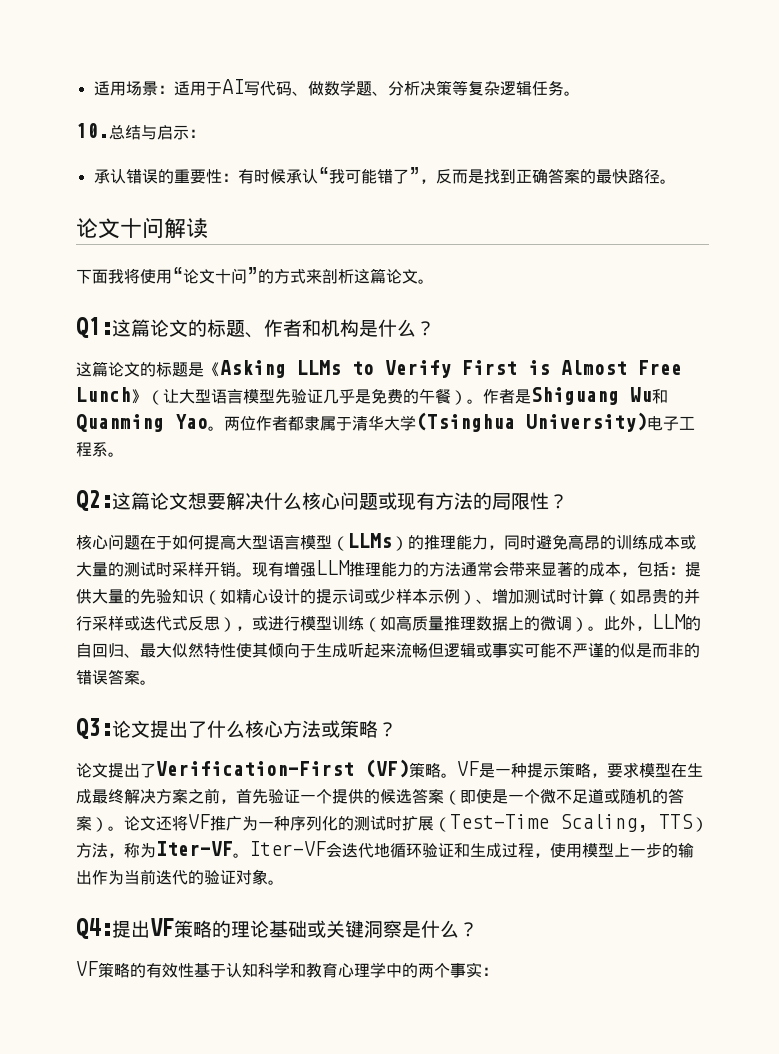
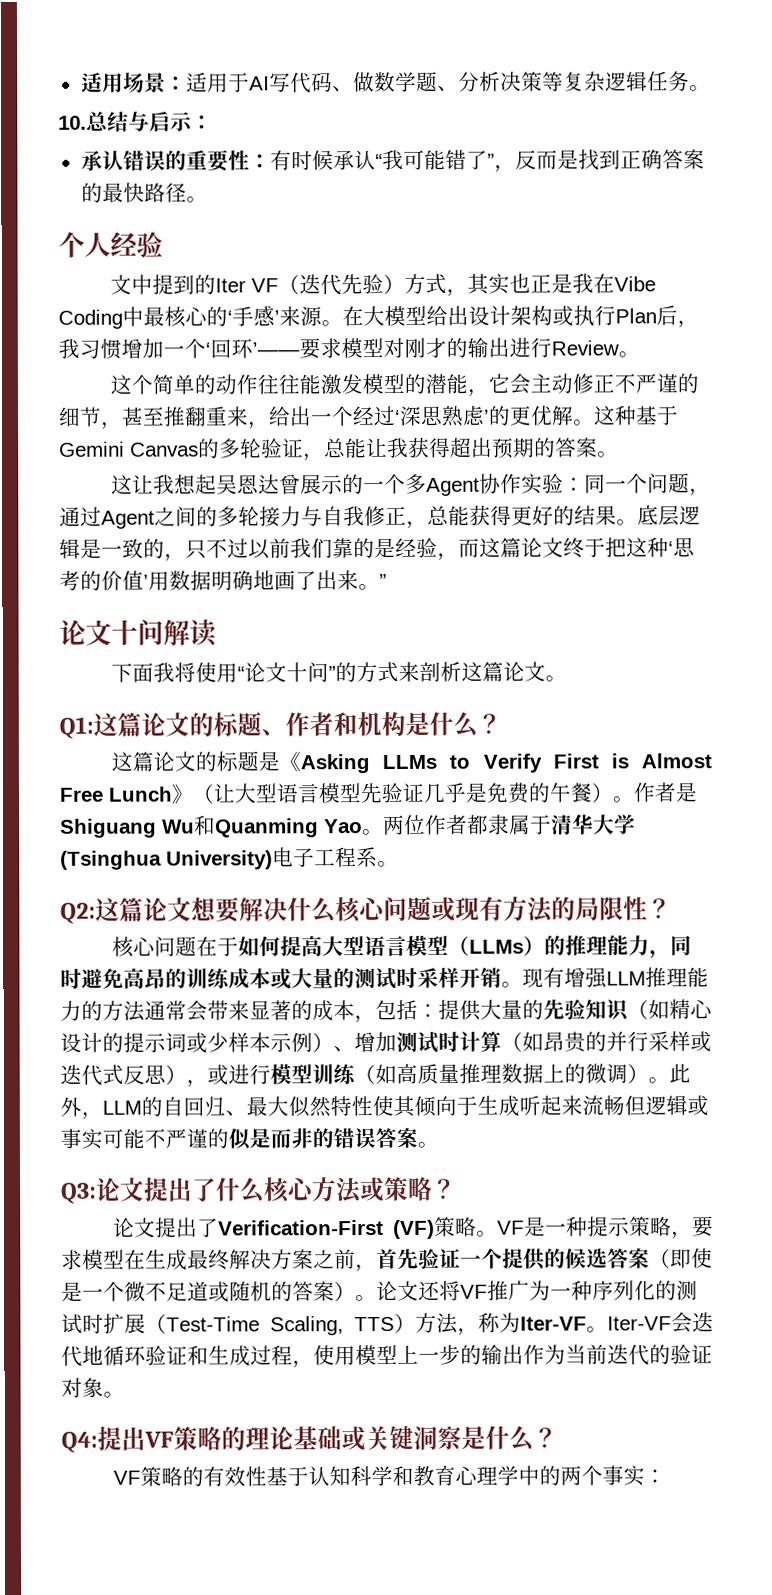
(676, 181) none -> [58,231,163,258] [110,273,657,297] [58,305,699,329] [58,337,640,360] [110,373,700,397] [58,405,679,430] [59,437,619,462] [111,473,712,497] [59,505,701,529] [59,537,696,562] [59,570,387,591] // 个人经验 // 文中提到的Iter VF（迭代先验）方式，其实也正是我在Vibe Coding中最核心的‘手感’来源。在大模型给出设计架构或执行Plan后，我习惯增加一个‘回环’——要求模型对刚才的输出进行Review。 // 这个简单的动作往往能激发模型的潜能，它会主动修正不严谨的细节，甚至推翻重来，给出一个经过‘深思熟虑’的更优解。这种基于Gemini Canvas的多轮验证，总能让我获得超出预期的答案。 // 这让我想起吴恩达曾展示的一个多Agent协作实验：同一个问题，通过Agent之间的多轮接力与自我修正，总能获得更好的结果。底层逻辑是一致的，只不过以前我们靠的是经验，而这篇论文终于把这种‘思考的价值’用数据明确地画了出来。”

